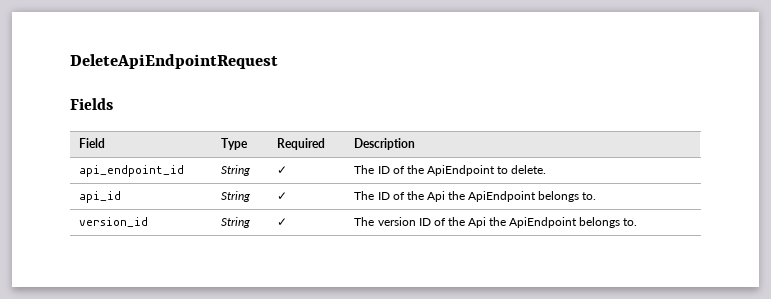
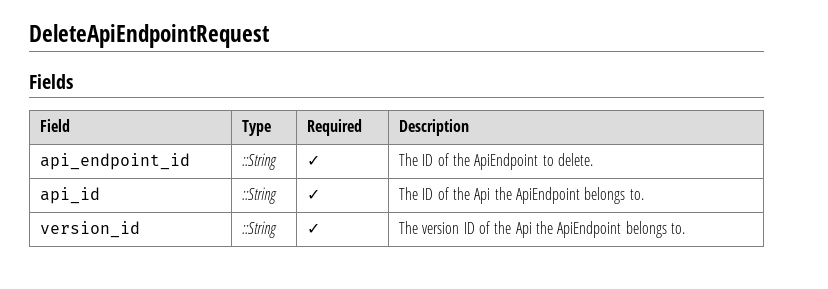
[221,165,251,176] String -> [241,153,277,170] ::String
[221,191,251,202] String -> [241,187,277,204] ::String
[221,217,251,228] String -> [241,221,277,238] ::String

